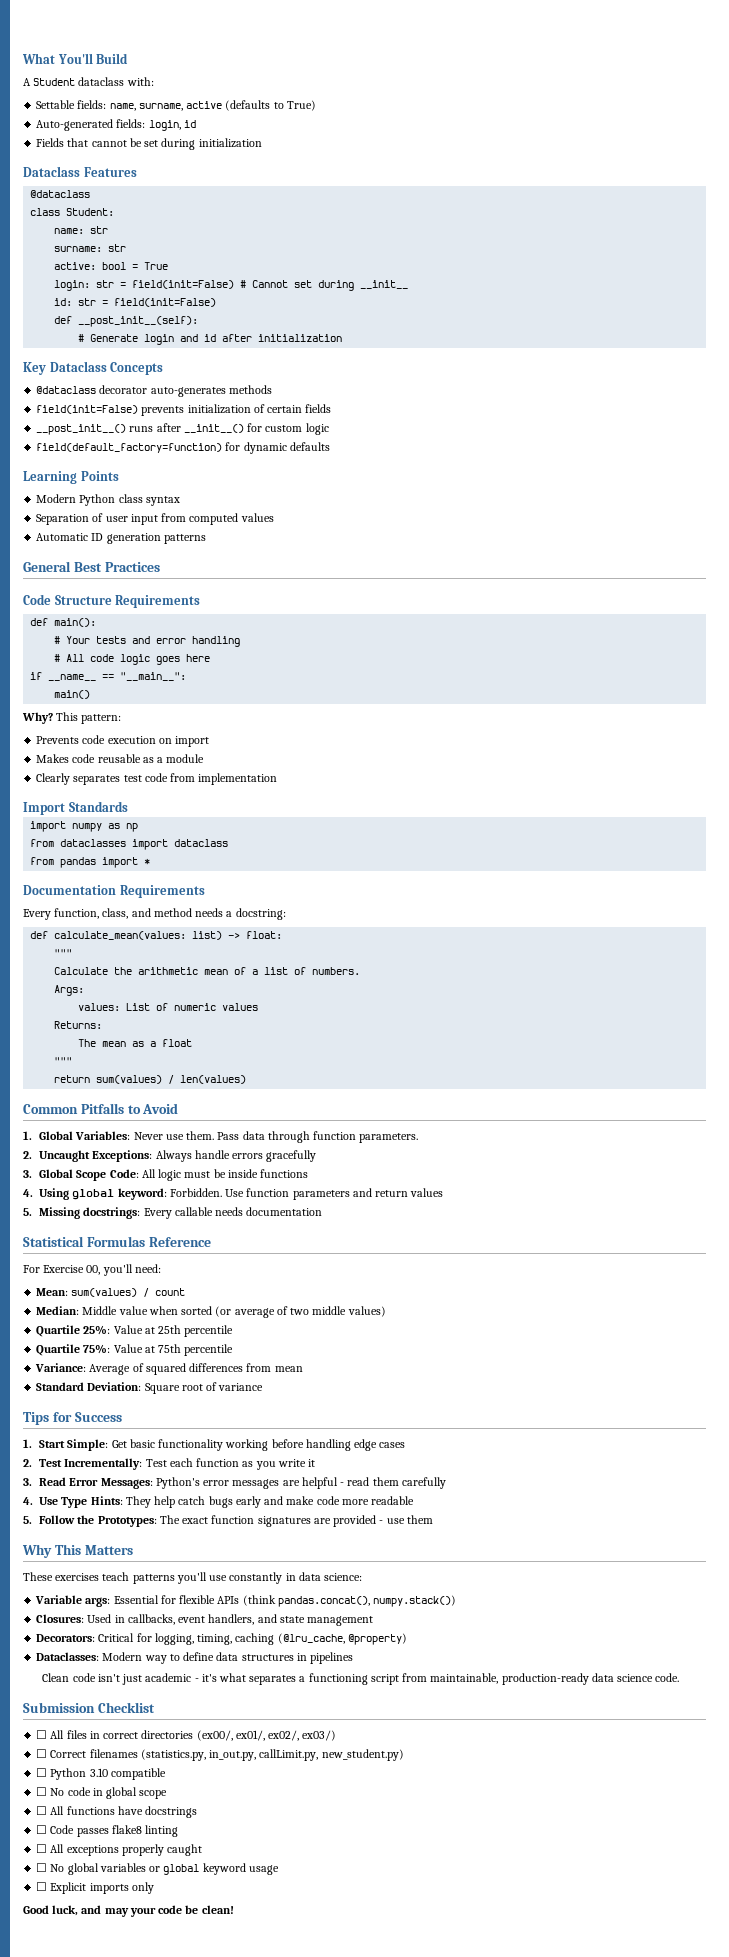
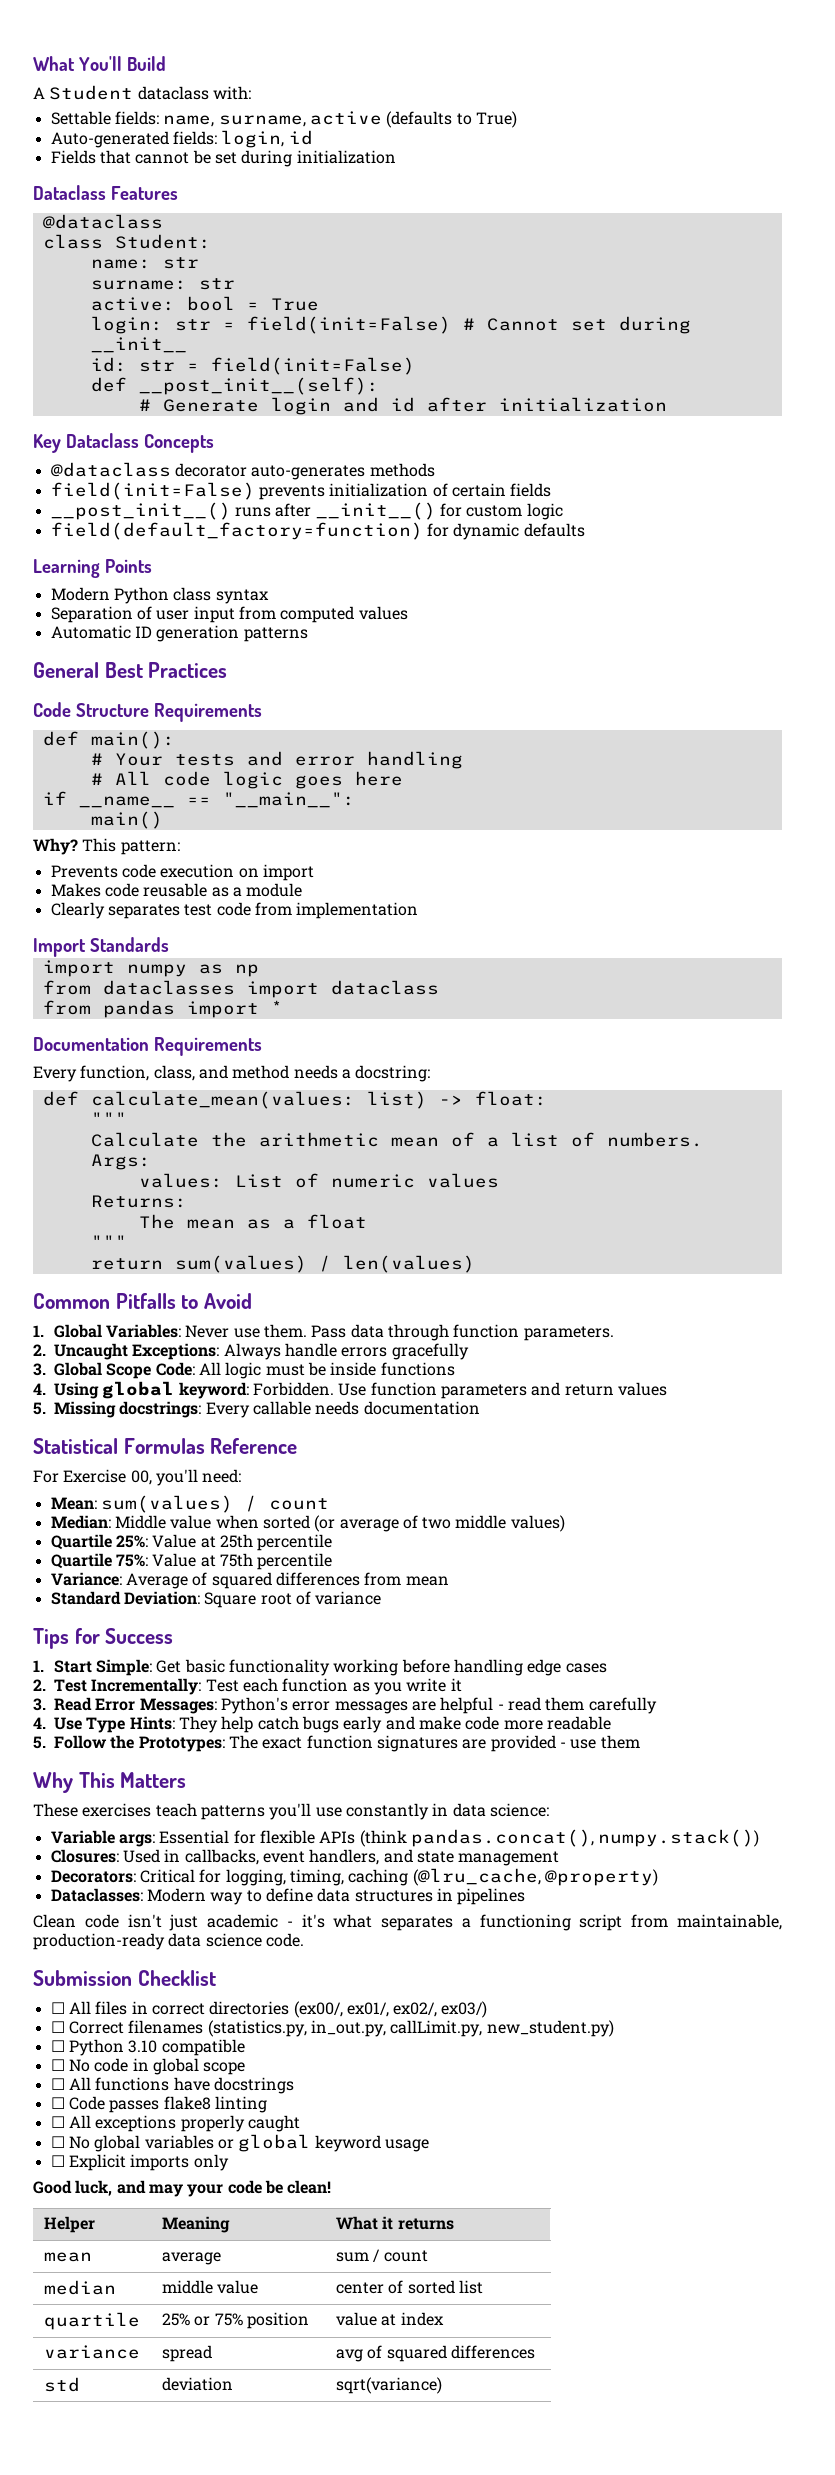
(234, 1909) none -> [43,2216,95,2233] [161,2216,230,2233] [335,2216,454,2230] [43,2252,92,2262] [161,2252,221,2265] [335,2249,428,2262] [43,2280,116,2295] [161,2280,259,2294] [335,2280,483,2294] [43,2312,140,2330] [161,2312,309,2329] [335,2312,444,2326] [43,2345,140,2359] [161,2345,212,2362] [335,2345,535,2362] [43,2377,80,2392] [161,2377,233,2391] [335,2377,442,2394] // Helper | Meaning | What it returns // mean | average | sum / count // median | middle value | center of sorted list // quartile | 25% or 75% position | value at index // variance | spread | avg of squared differences // std | deviation | sqrt(variance)

